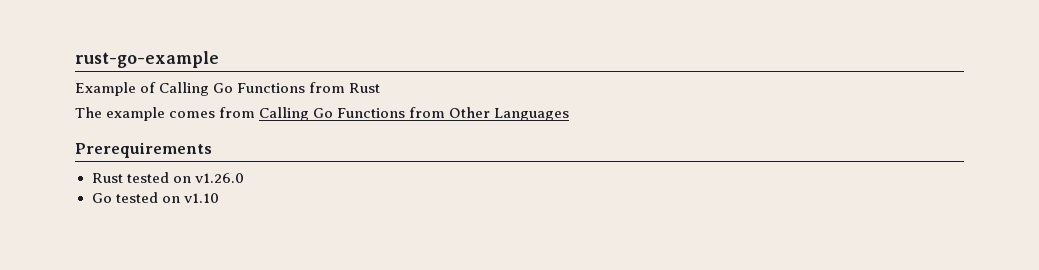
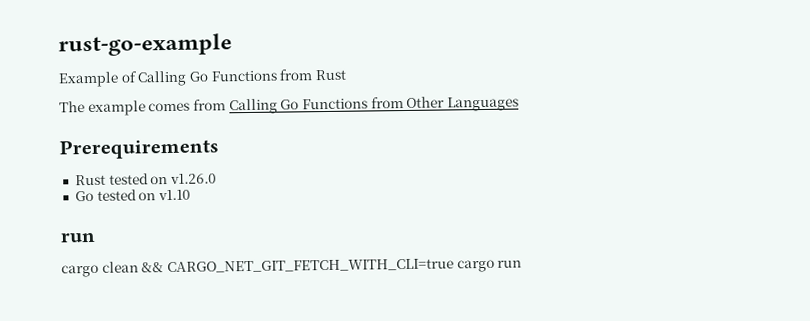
(219, 198) none -> [60,231,96,243] [61,258,523,278] // run // cargo clean && CARGO_NET_GIT_FETCH_WITH_CLI=true cargo run

